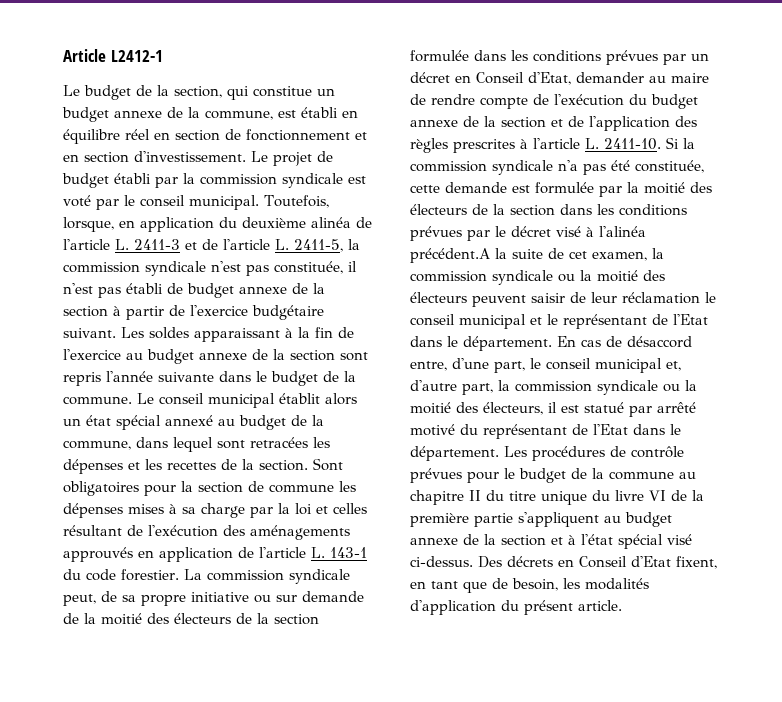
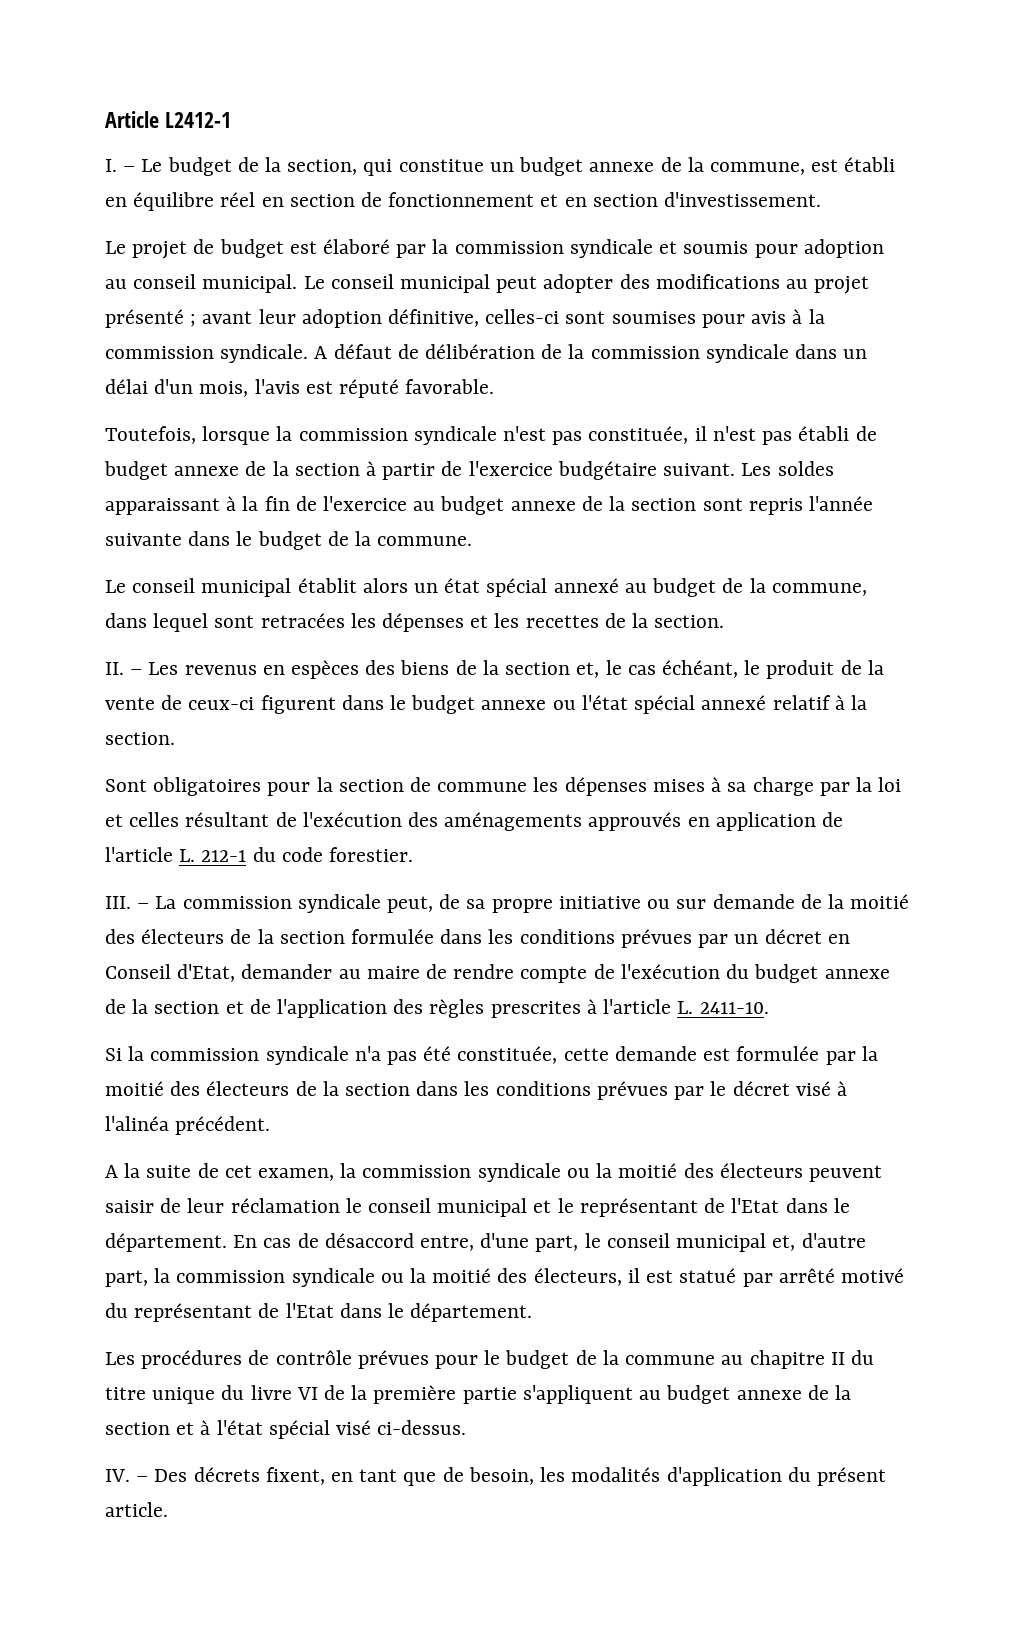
(163, 56) none -> [105,159,136,172] I. –
(246, 156) none -> (822, 199) //
[114,173,151,184] établi -> [289,239,391,254] est élaboré
[348,176,366,184] [63,195,329,210] [63,217,372,232] [63,239,343,252] est voté par le conseil municipal. Toutefois, lorsque, en application du deuxième alinéa de l'article L. 2411-3 et de l'article L. 2411-5, -> [659,239,884,258] [105,274,870,294] [105,309,825,328] [105,344,868,363] [105,379,495,398] [105,426,271,445] et soumis pour adoption au conseil municipal. Le conseil municipal peut adopter des modifications au projet présenté ; avant leur adoption définitive, celles-ci sont soumises pour avis à la commission syndicale. A défaut de délibération de la commission syndicale dans un délai d'un mois, l'avis est réputé favorable. // Toutefois, lorsque
(132, 400) none -> (473, 541) //
(308, 465) none -> [105,660,884,679] [105,695,867,714] [105,732,175,745] // II. – Les revenus en espèces des biens de la section et, le cas échéant, le produit de la vente de ceux-ci figurent dans le budget annexe ou l'état spécial annexé relatif à la section. //
[330,547,367,558] 143-1 -> [201,850,247,862] 212-1
(179, 575) none -> [105,896,150,909] // III. –
(661, 144) none -> (769, 1008) //
[410,248,490,263] précédent.A -> [175,1116,271,1135] [105,1165,118,1178] précédent. // A
(499, 453) none -> (533, 1312) //
[478,556,671,568] Des décrets en Conseil d'Etat -> [105,1467,260,1482] // IV. – Des décrets

